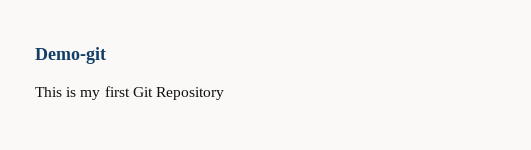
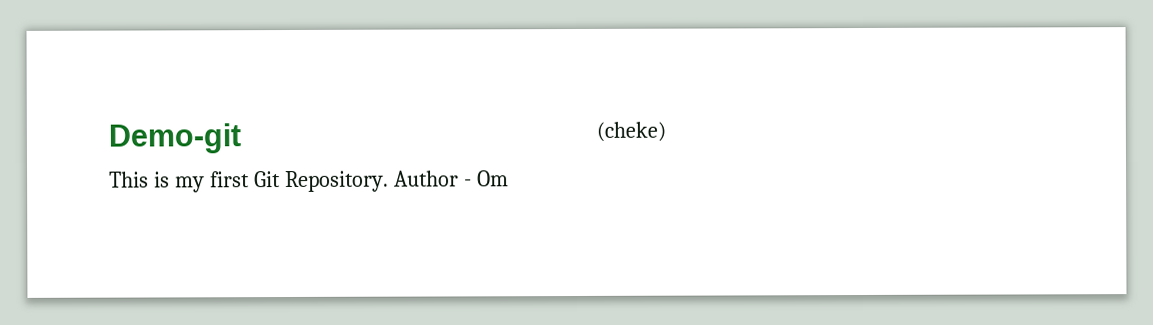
[155,87,224,100] Repository -> [284,170,509,193] [596,121,666,142] Repository. Author - Om (cheke)

